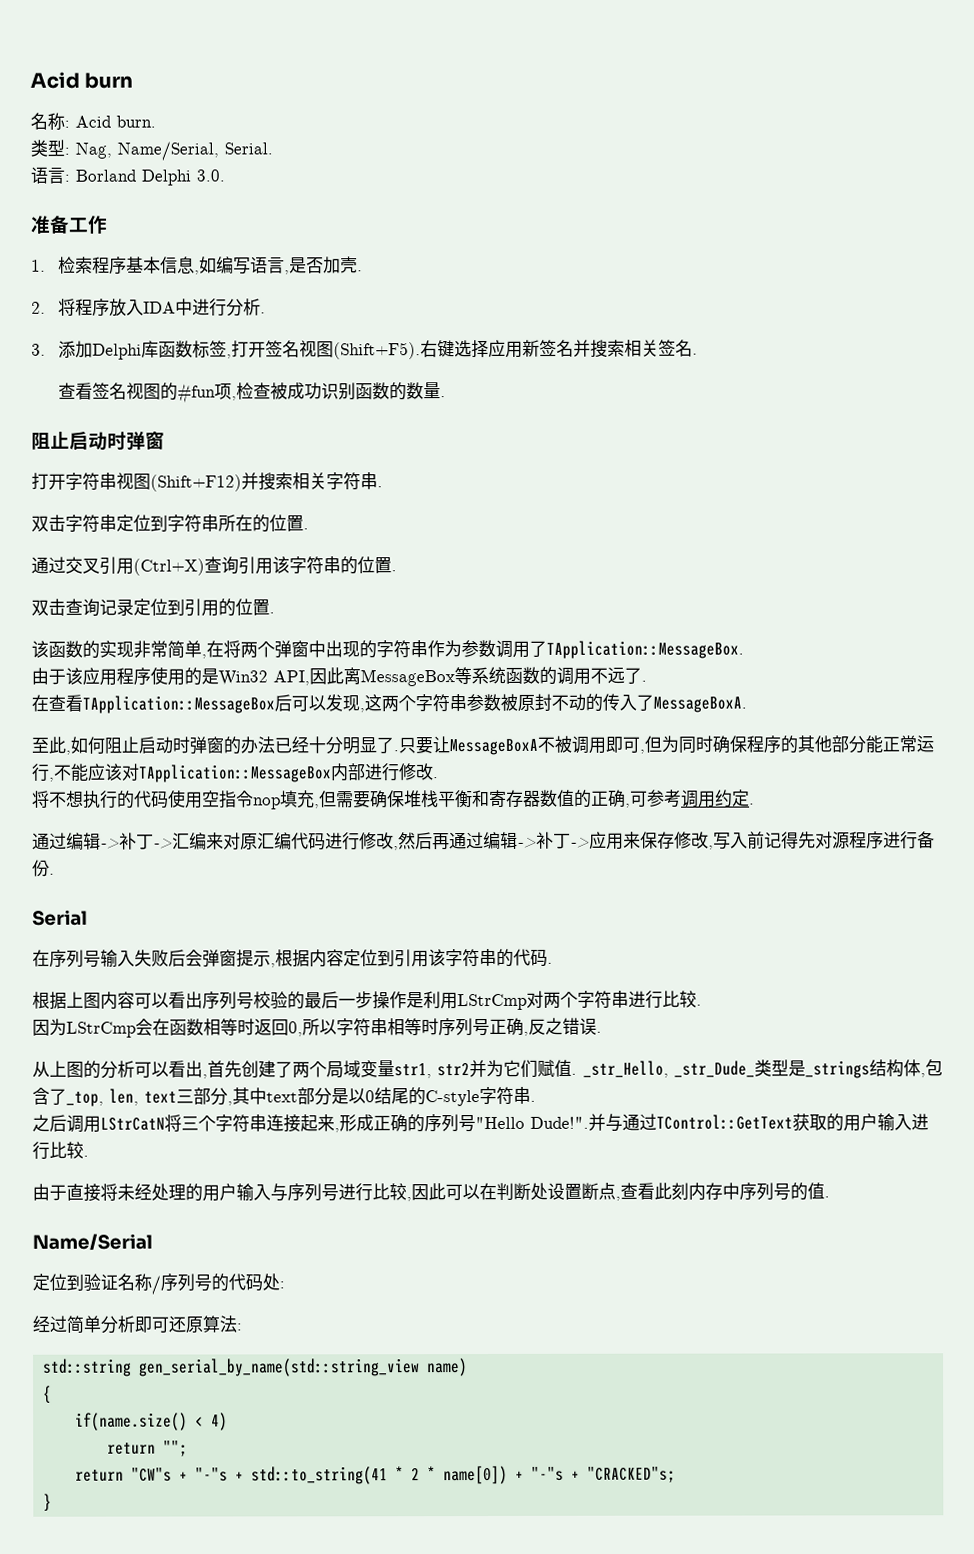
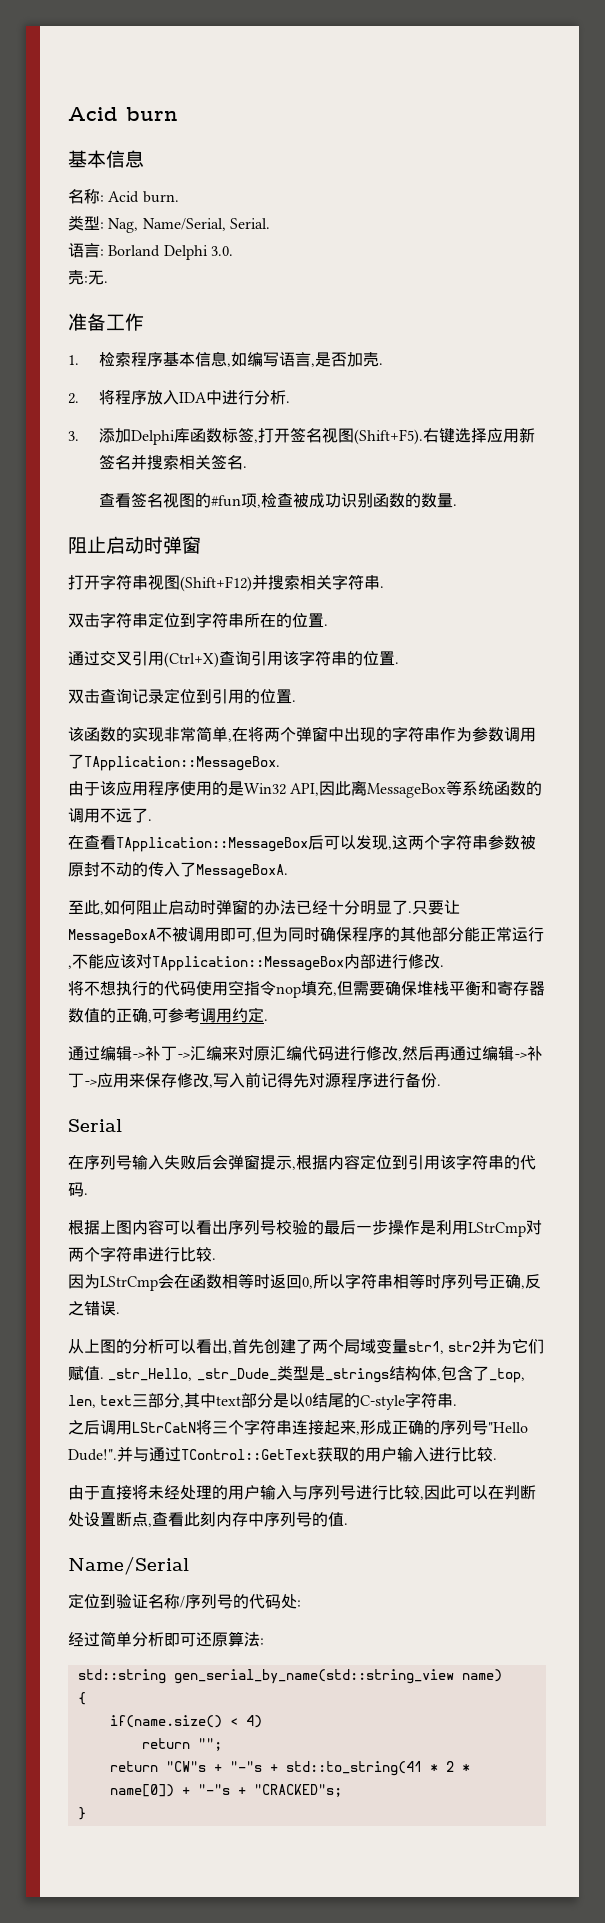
(134, 80) none -> [68,150,144,168] // 基本信息
(225, 175) none -> [68,270,108,285] // 壳:无.

